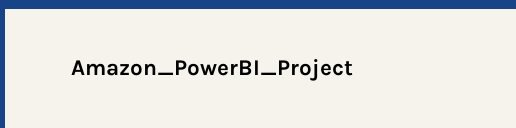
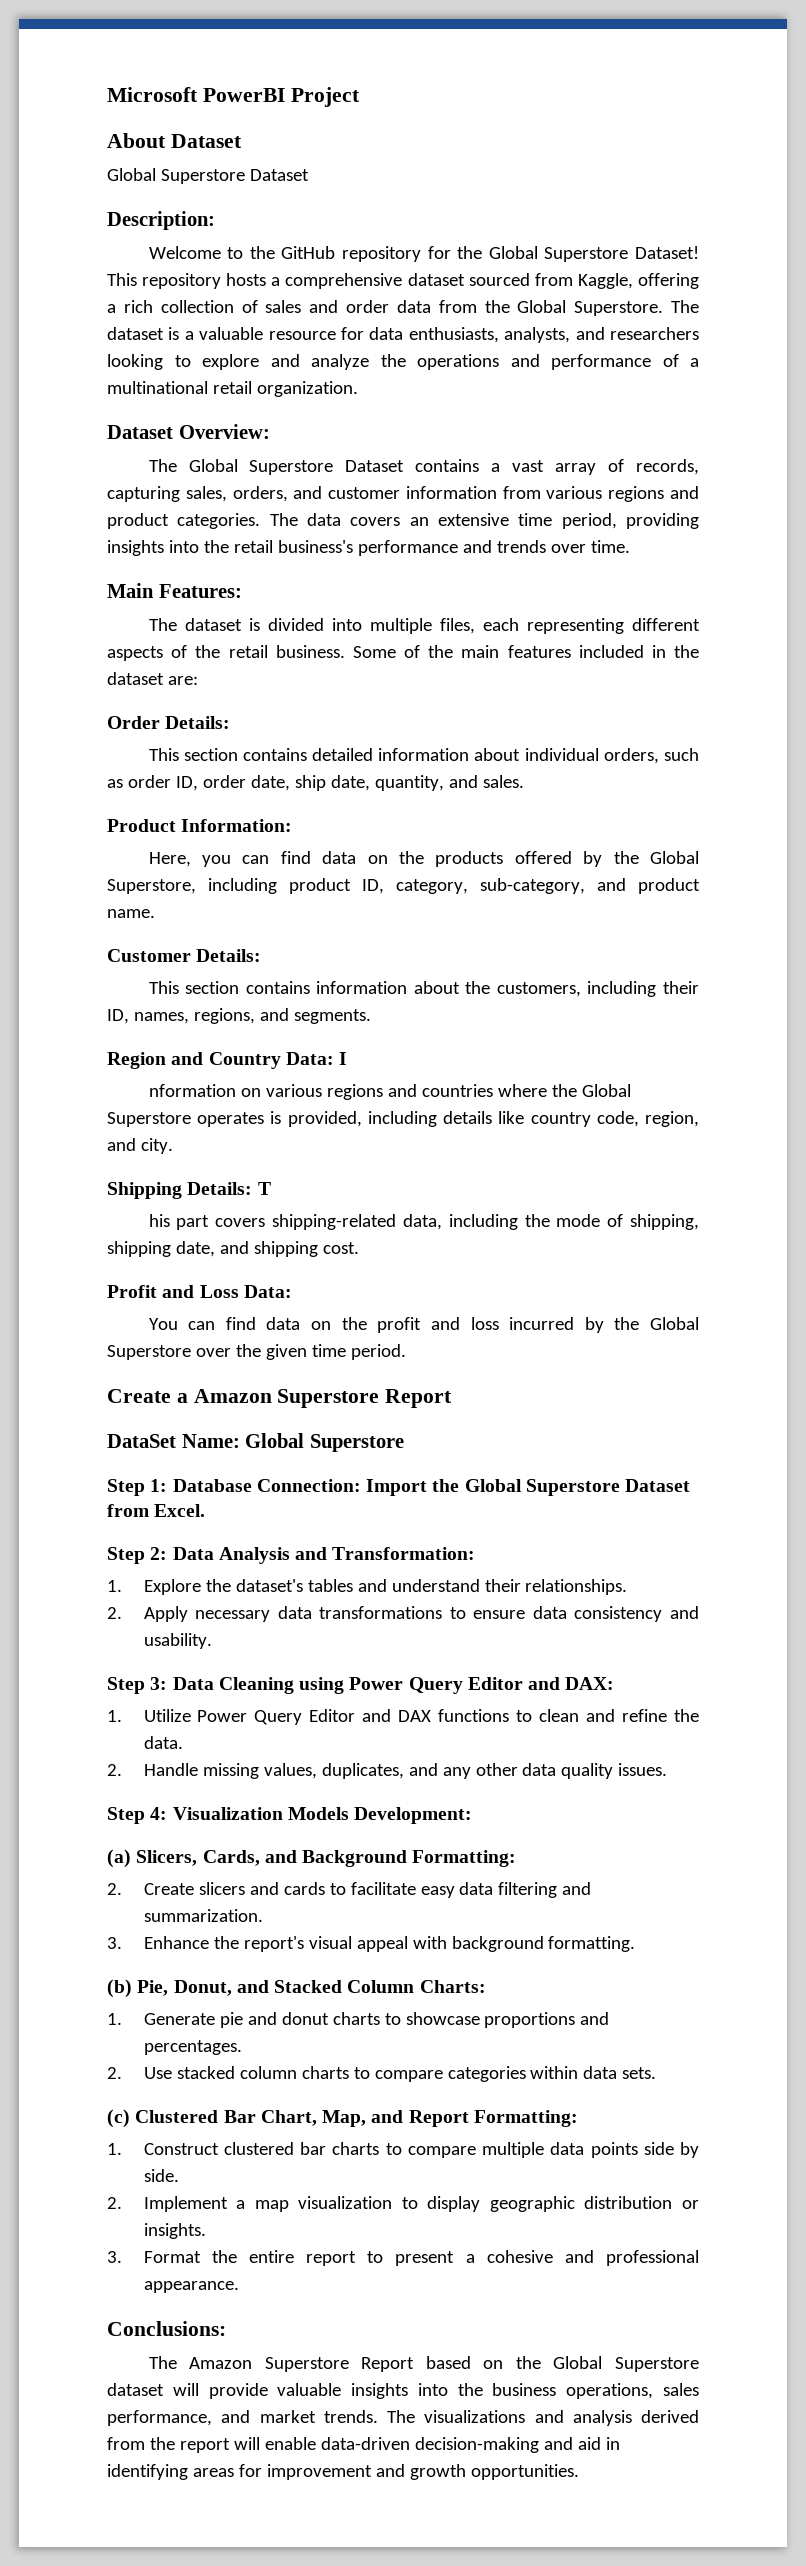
[71,59,353,81] Amazon_PowerBI_Project -> [107,87,360,107] [107,133,242,148] [107,168,309,184] [107,211,215,230] [148,246,699,262] [107,273,699,289] [107,300,699,316] [107,327,699,343] [107,354,699,370] [107,381,358,397] [107,424,270,439] [148,459,699,475] [107,486,699,502] [107,513,699,529] [107,540,630,556] [107,583,242,598] [148,618,700,634] [107,645,699,661] [107,672,198,685] [107,716,231,729] [148,748,699,764] [107,775,524,791] [107,819,293,832] [148,851,699,867] [107,878,700,894] [107,909,155,918] [107,949,262,962] [148,981,699,997] [107,1008,371,1024] [107,1052,348,1069] [148,1084,631,1100] [107,1111,699,1127] [107,1138,173,1154] [107,1182,271,1199] [148,1214,699,1230] [107,1241,359,1257] [107,1285,292,1298] [148,1317,700,1333] [107,1344,406,1360] [107,1389,453,1408] [107,1433,404,1452] [107,1479,691,1496] [107,1504,206,1517] [107,1547,476,1564] [107,1579,628,1595] [107,1606,699,1622] [143,1633,212,1649] [107,1677,615,1694] [107,1709,700,1725] [143,1736,183,1749] [107,1763,668,1779] [107,1807,473,1824] [107,1849,517,1868] [107,1882,592,1898] [143,1909,263,1922] [107,1936,636,1952] [107,1979,486,1998] [107,2012,610,2028] [143,2040,242,2055] [107,2066,657,2082] [107,2109,578,2128] [107,2142,700,2158] [143,2169,179,2182] [107,2196,699,2212] [143,2223,206,2239] [107,2250,699,2266] [143,2281,239,2293] [107,2321,226,2336] [148,2356,699,2372] [107,2383,699,2399] [107,2410,699,2426] [107,2437,620,2453] [107,2464,579,2480] Microsoft PowerBI Project // About Dataset // Global Superstore Dataset // Description: // Welcome to the GitHub repository for the Global Superstore Dataset! This repository hosts a comprehensive dataset sourced from Kaggle, offering a rich collection of sales and order data from the Global Superstore. The dataset is a valuable resource for data enthusiasts, analysts, and researchers looking to explore and analyze the operations and performance of a multinational retail organization. // Dataset Overview: // The Global Superstore Dataset contains a vast array of records, capturing sales, orders, and customer information from various regions and product categories. The data covers an extensive time period, providing insights into the retail business's performance and trends over time. // Main Features: // The dataset is divided into multiple files, each representing different aspects of the retail business. Some of the main features included in the dataset are: // Order Details: // This section contains detailed information about individual orders, such as order ID, order date, ship date, quantity, and sales. // Product Information: // Here, you can find data on the products offered by the Global Superstore, including product ID, category, sub-category, and product name. // Customer Details: // This section contains information about the customers, including their ID, names, regions, and segments. // Region and Country Data: I // nformation on various regions and countries where the Global Superstore operates is provided, including details like country code, region, and city. // Shipping Details: T // his part covers shipping-related data, including the mode of shipping, shipping date, and shipping cost. // Profit and Loss Data: // You can find data on the profit and loss incurred by the Global Superstore over the given time period. // Create a Amazon Superstore Report // DataSet Name: Global Superstore // Step 1: Database Connection: Import the Global Superstore Dataset from Excel. // Step 2: Data Analysis and Transformation: // 1. Explore the dataset's tables and understand their relationships. // 2. Apply necessary data transformations to ensure data consistency and usability. // Step 3: Data Cleaning using Power Query Editor and DAX: // 1. Utilize Power Query Editor and DAX functions to clean and refine the data. // 2. Handle missing values, duplicates, and any other data quality issues. // Step 4: Visualization Models Development: // (a) Slicers, Cards, and Background Formatting: // 2. Create slicers and cards to facilitate easy data filtering and summarization. // 3. Enhance the report's visual appeal with background formatting. // (b) Pie, Donut, and Stacked Column Charts: // 1. Generate pie and donut charts to showcase proportions and percentages. // 2. Use stacked column charts to compare categories within data sets. // (c) Clustered Bar Chart, Map, and Report Formatting: // 1. Construct clustered bar charts to compare multiple data points side by side. // 2. Implement a map visualization to display geographic distribution or insights. // 3. Format the entire report to present a cohesive and professional appearance. // Conclusions: // The Amazon Superstore Report based on the Global Superstore dataset will provide valuable insights into the business operations, sales performance, and market trends. The visualizations and analysis derived from the report will enable data-driven decision-making and aid in identifying areas for improvement and growth opportunities.

